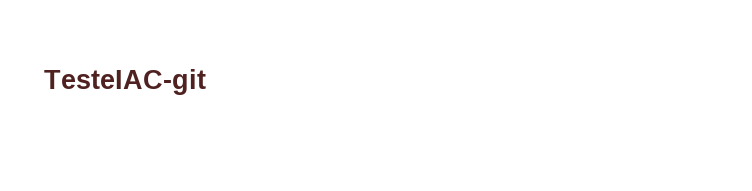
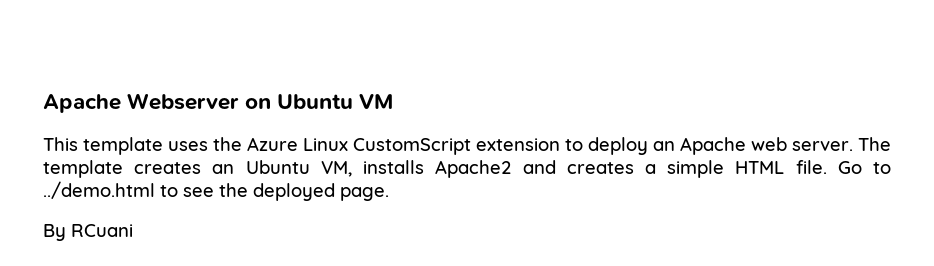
[44,69,206,95] TesteIAC-git -> [43,93,394,113] [43,137,891,155] [43,160,891,178] [43,181,389,201] [43,224,133,241] Apache Webserver on Ubuntu VM // This template uses the Azure Linux CustomScript extension to deploy an Apache web server. The template creates an Ubuntu VM, installs Apache2 and creates a simple HTML file. Go to ../demo.html to see the deployed page. // By RCuani

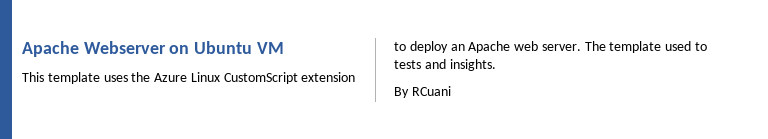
[134,160,891,178] [43,181,389,201] creates an Ubuntu VM, installs Apache2 and creates a simple HTML file. Go to ../demo.html to see the deployed page. -> [665,41,708,51] [394,59,496,71] used to tests and insights.

